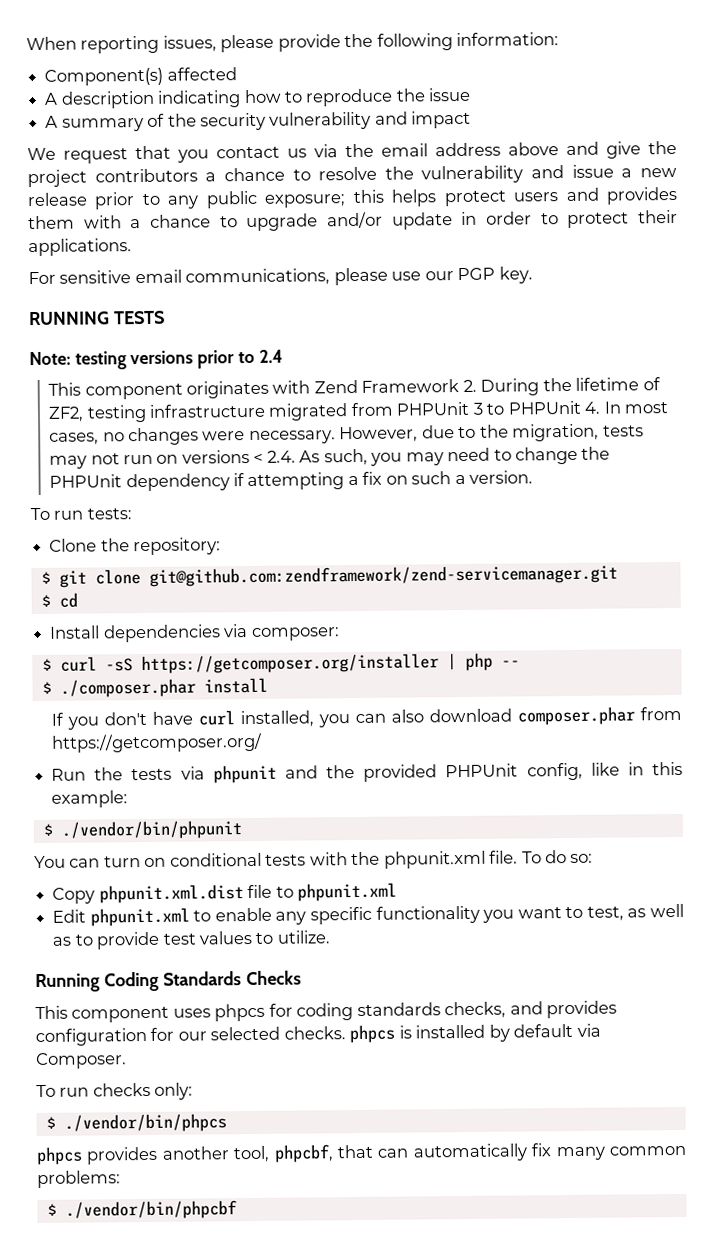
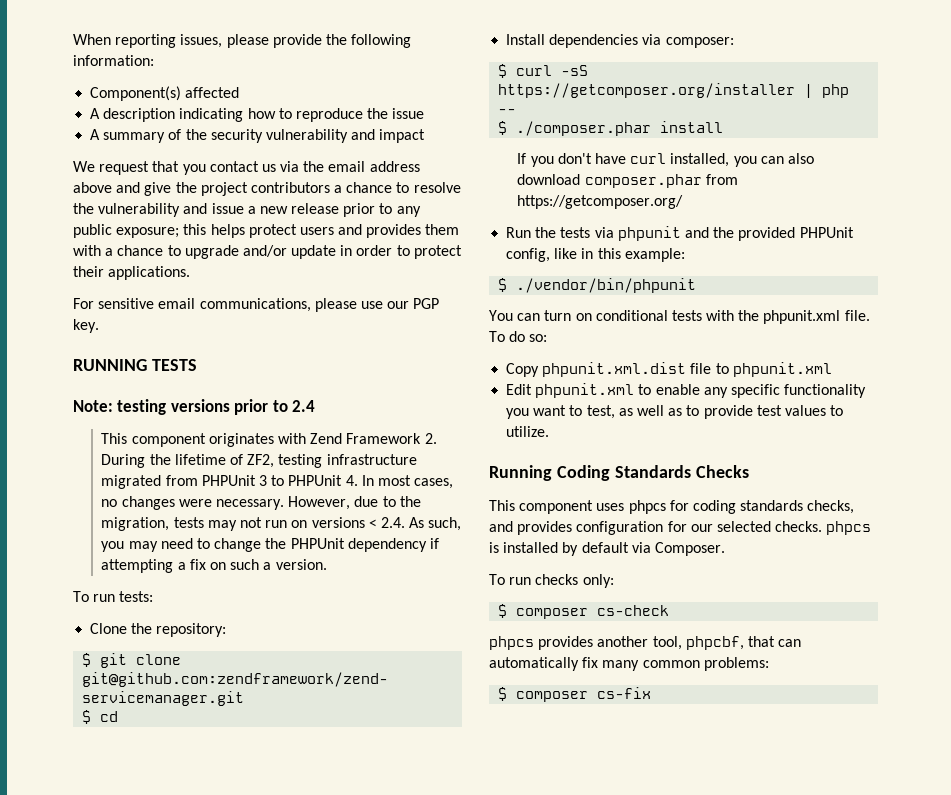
[63,1113,227,1133] ./vendor/bin/phpcs -> [516,605,670,619] composer cs-check
[64,1200,237,1220] ./vendor/bin/phpcbf -> [516,687,652,702] composer cs-fix

